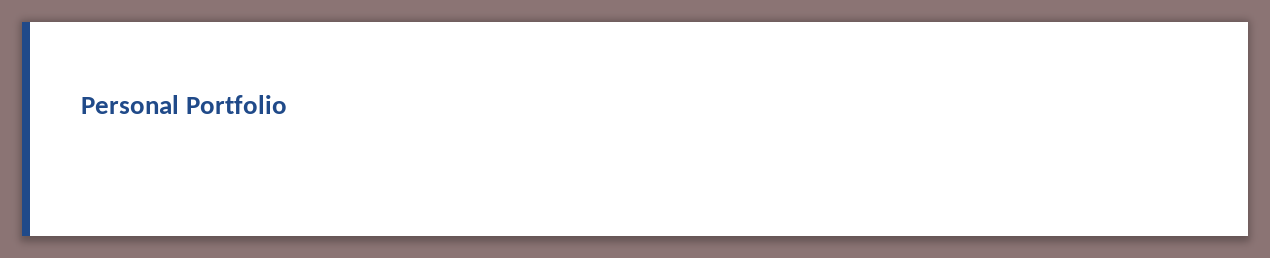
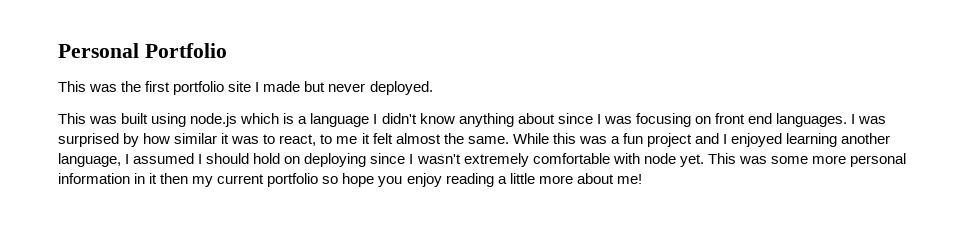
(288, 104) none -> [58,81,433,95] [58,113,887,127] [58,133,891,147] [58,153,906,167] [58,173,642,187] // This was the first portfolio site I made but never deployed. // This was built using node.js which is a language I didn't know anything about since I was focusing on front end languages. I was surprised by how similar it was to react, to me it felt almost the same. While this was a fun project and I enjoyed learning another language, I assumed I should hold on deploying since I wasn't extremely comfortable with node yet. This was some more personal information in it then my current portfolio so hope you enjoy reading a little more about me!

